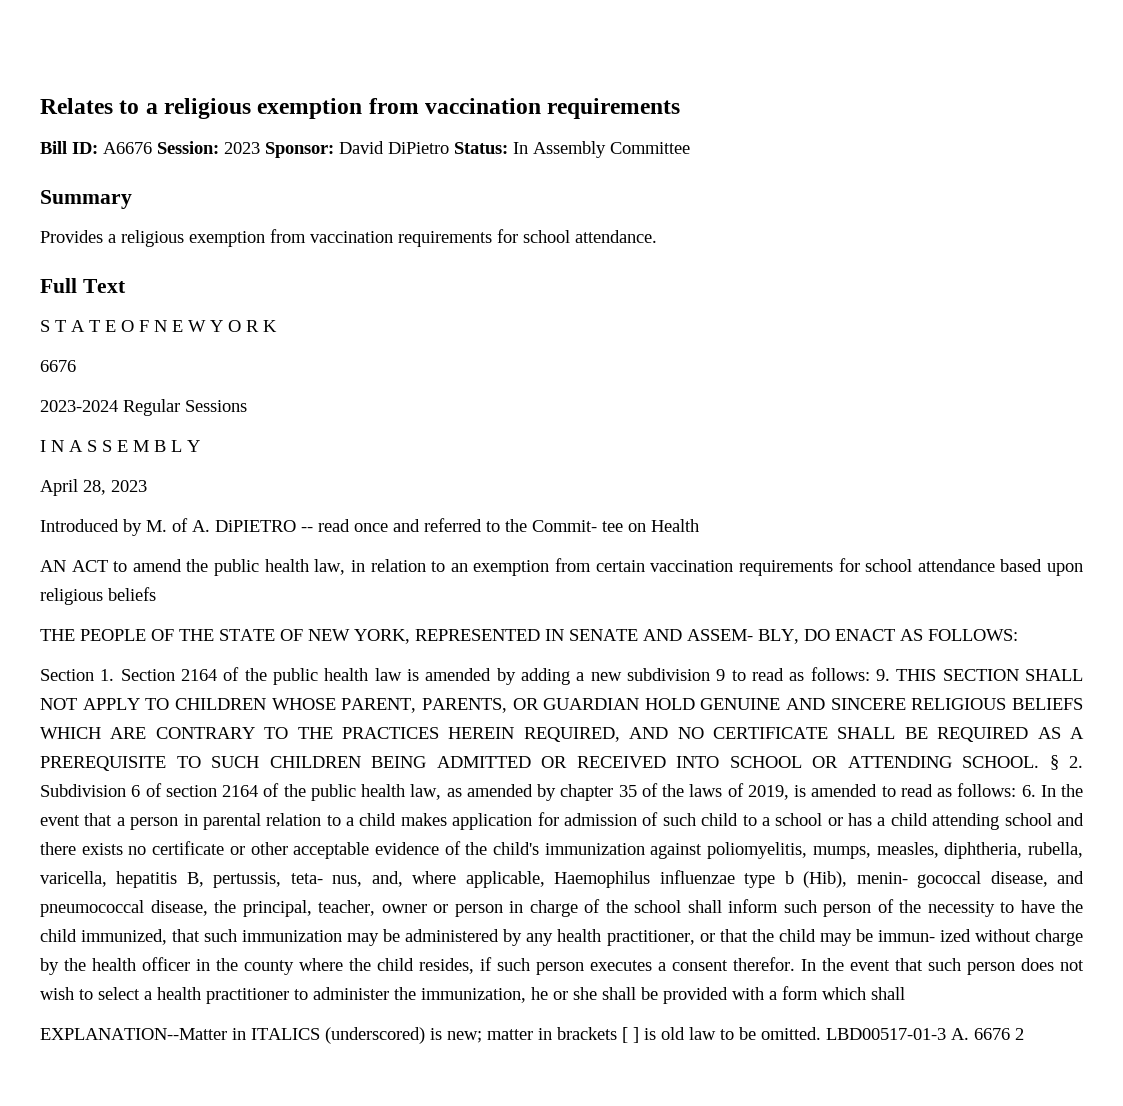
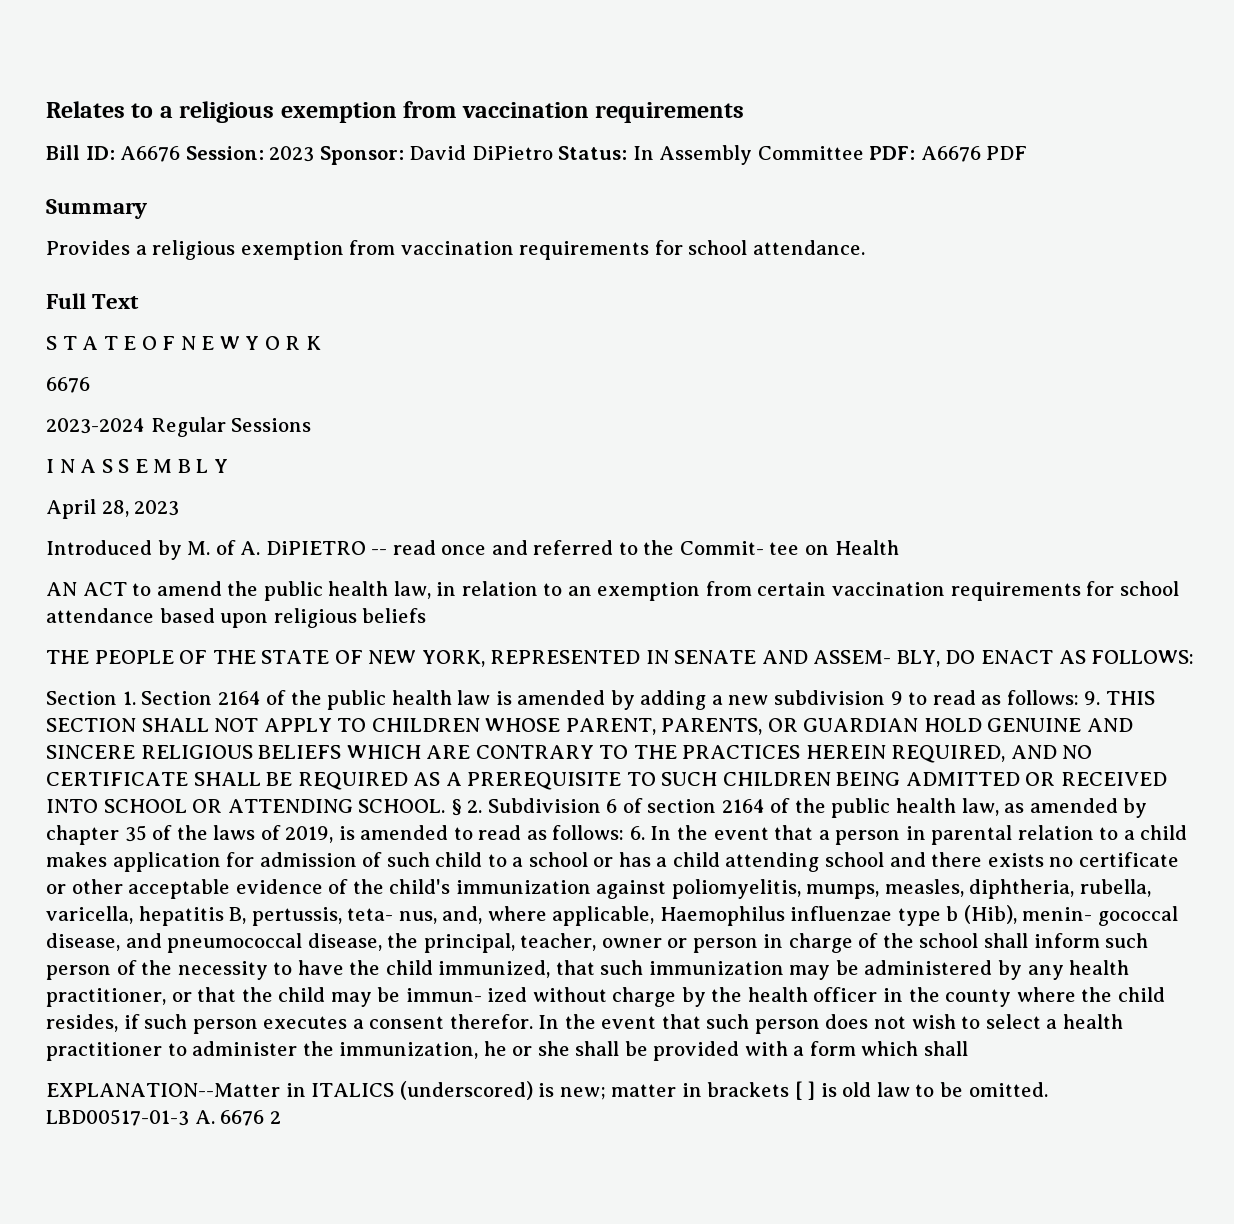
(690, 148) none -> [869,146,1028,162] PDF: A6676 PDF

